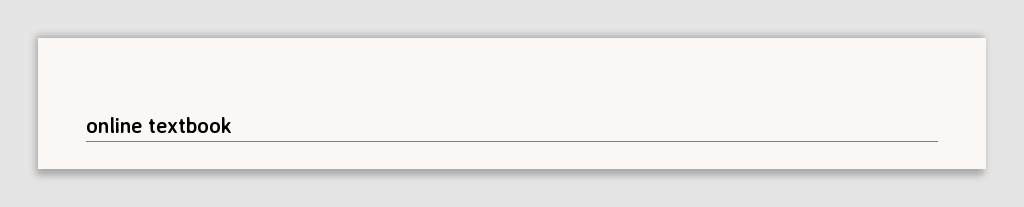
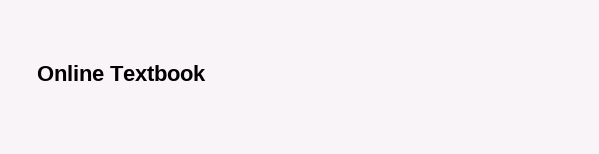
[86,117,232,133] online textbook -> [37,65,206,81] Online Textbook

